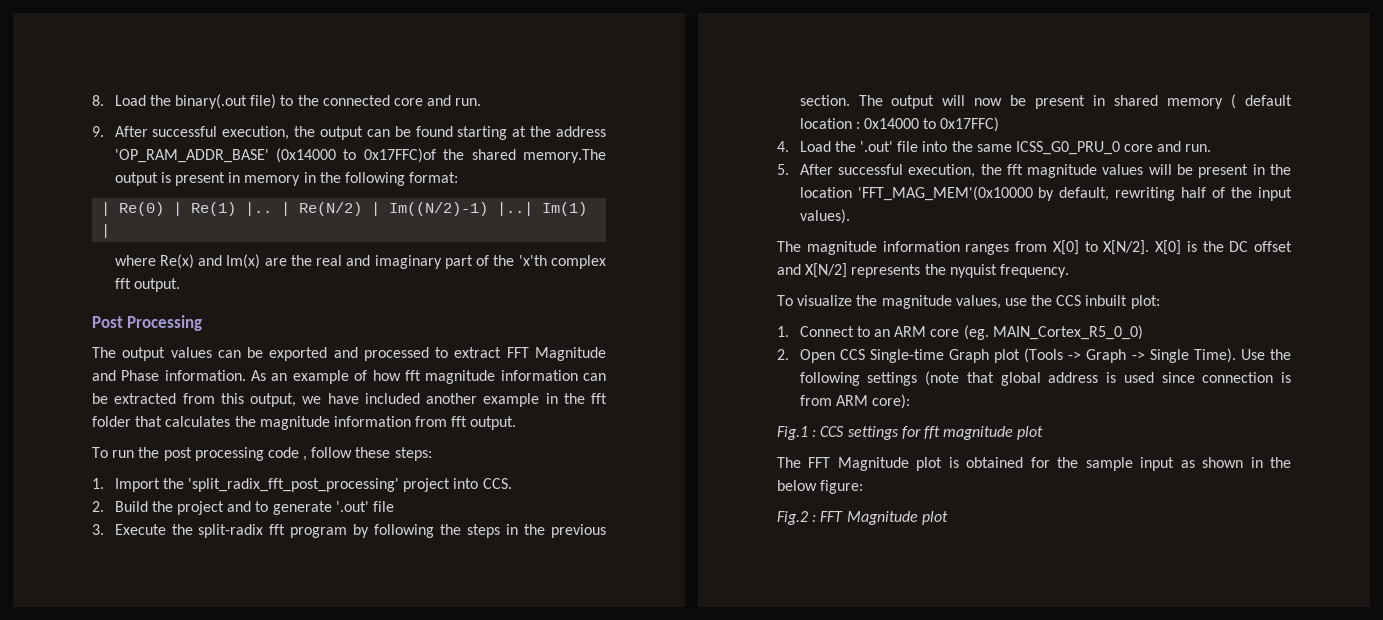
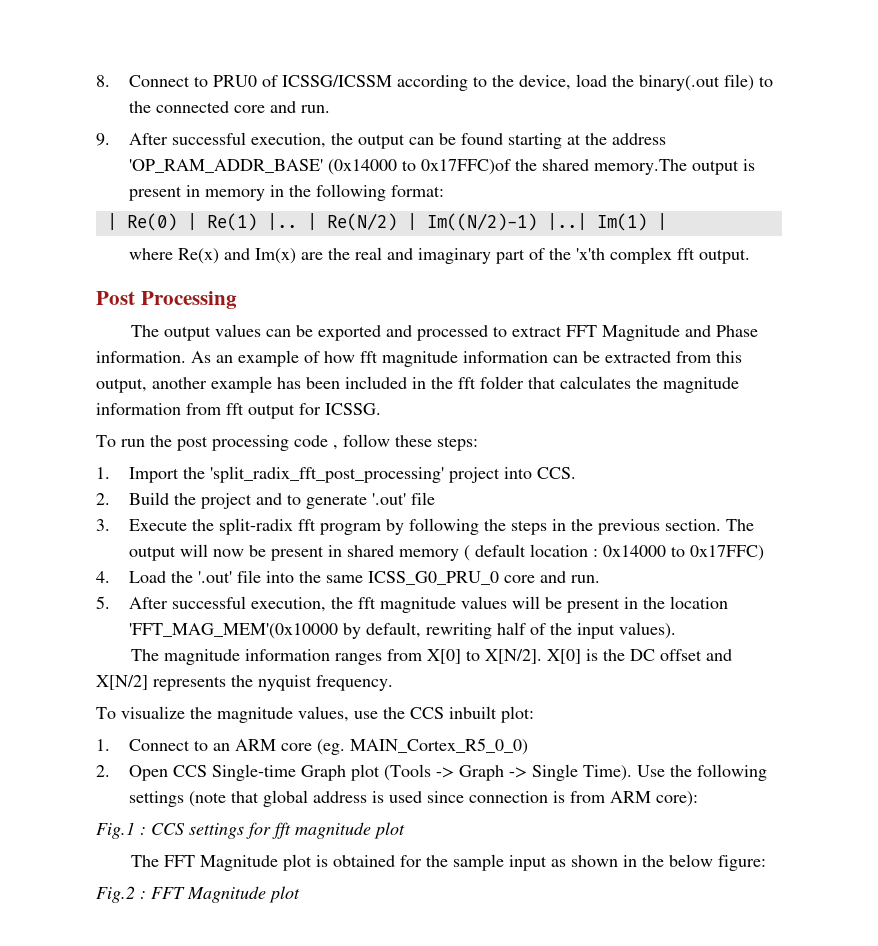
[114,95,146,106] Load -> [129,74,608,91] Connect to PRU0 of ICSSG/ICSSM according to the device, load
[302,393,540,407] we have included another example -> [152,376,407,393] another example has been included
[470,416,517,430] output. -> [248,403,381,419] output for ICSSG.

